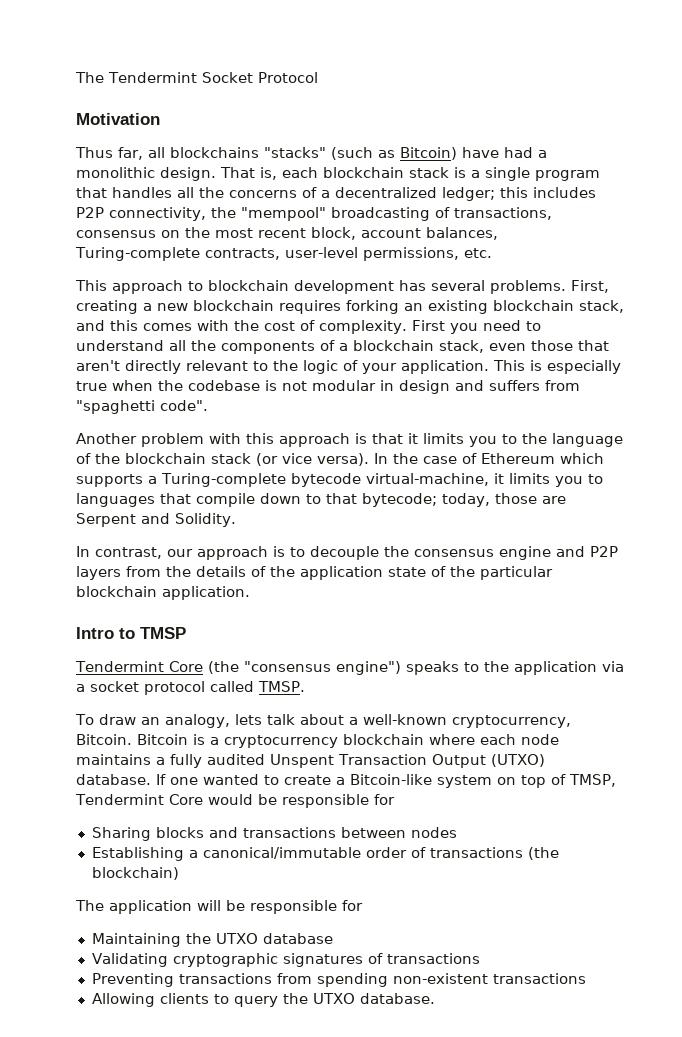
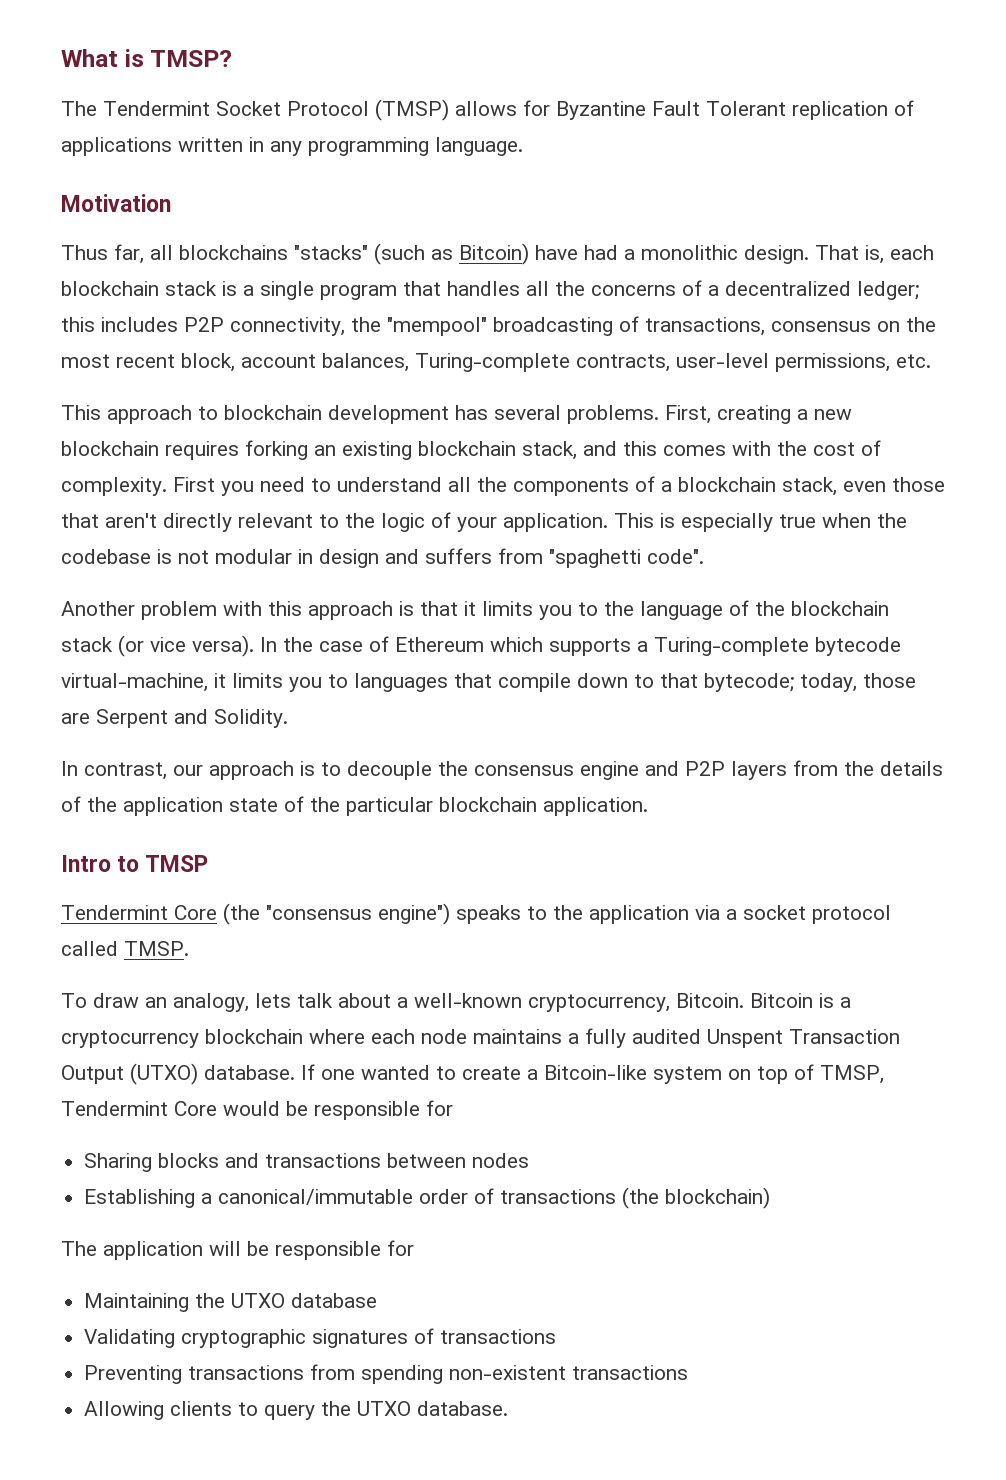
(75, 77) none -> [61,49,233,67] What is TMSP? //
(318, 77) none -> [375,99,914,121] [61,137,523,156] (TMSP) allows for Byzantine Fault Tolerant replication of applications written in any programming language.

